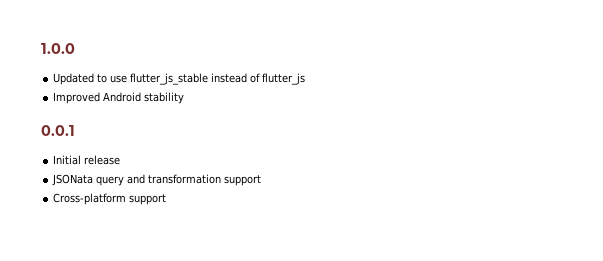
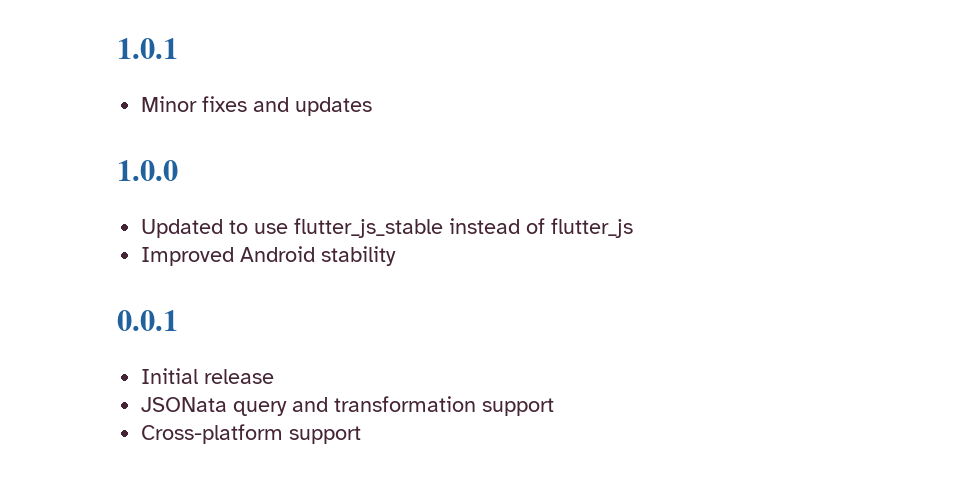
(41, 48) none -> [117,38,178,59] [141,96,373,116] 1.0.1 // Minor fixes and updates //

